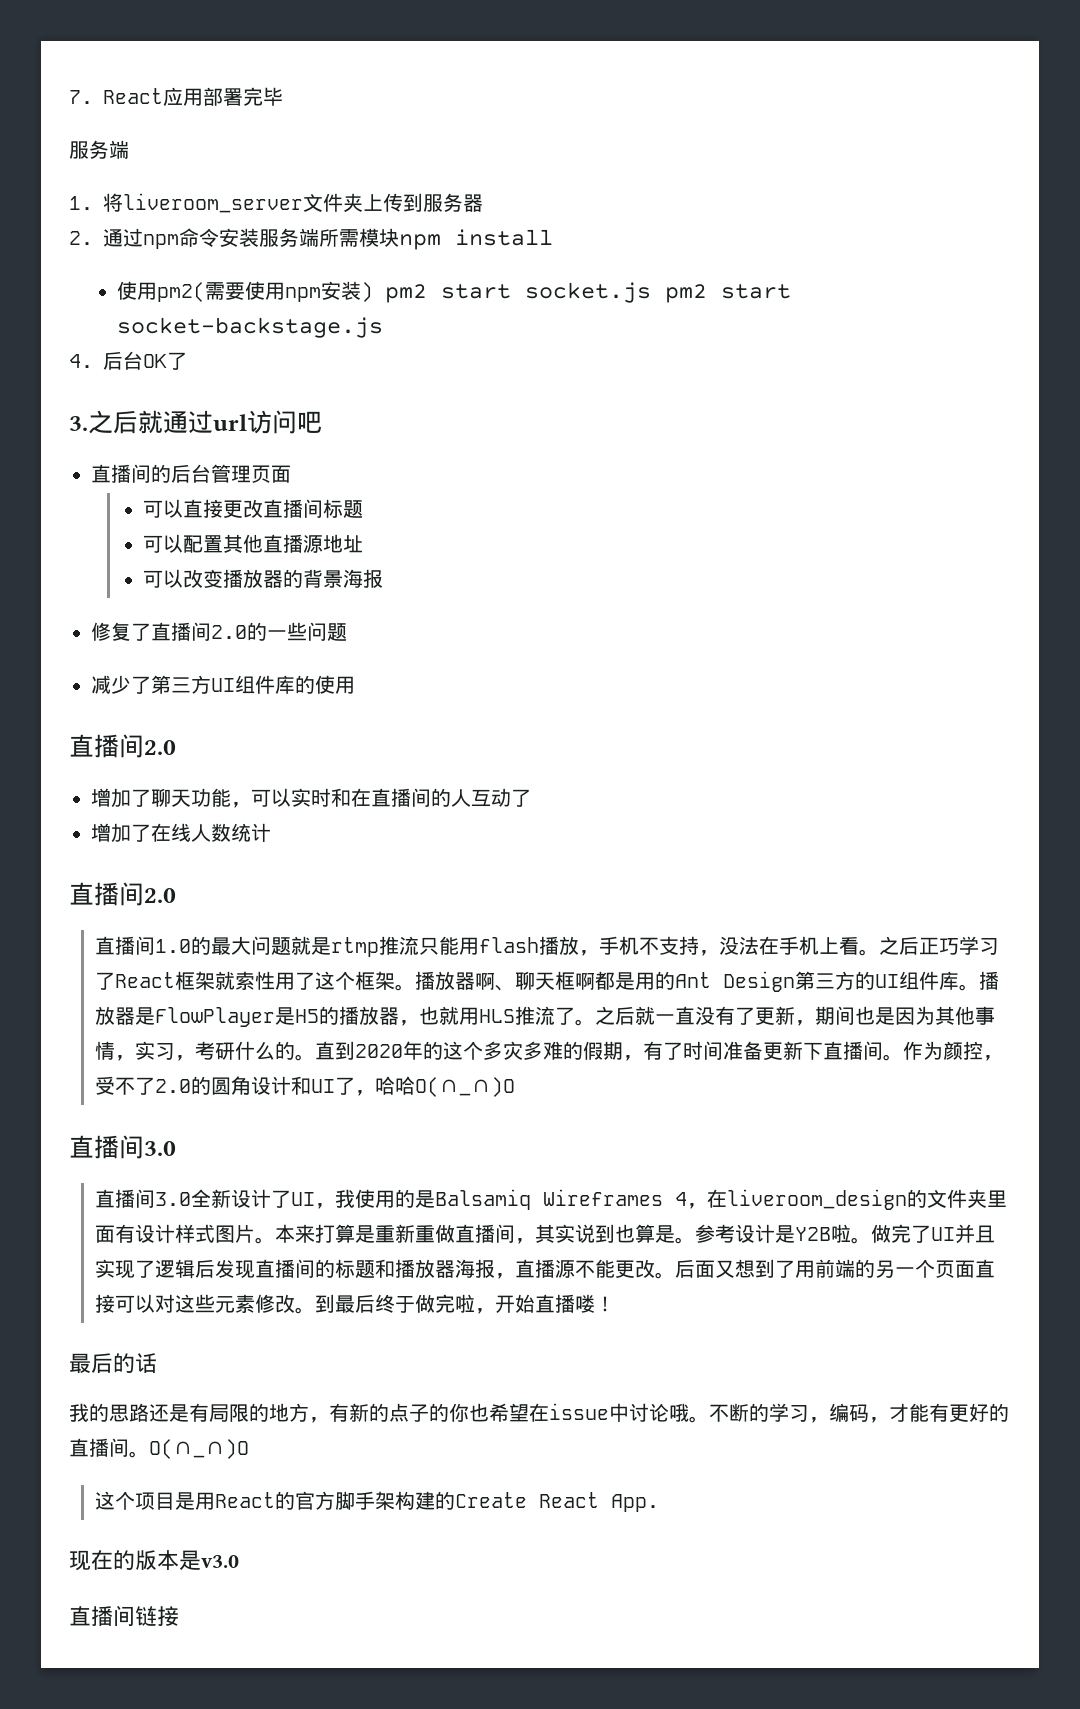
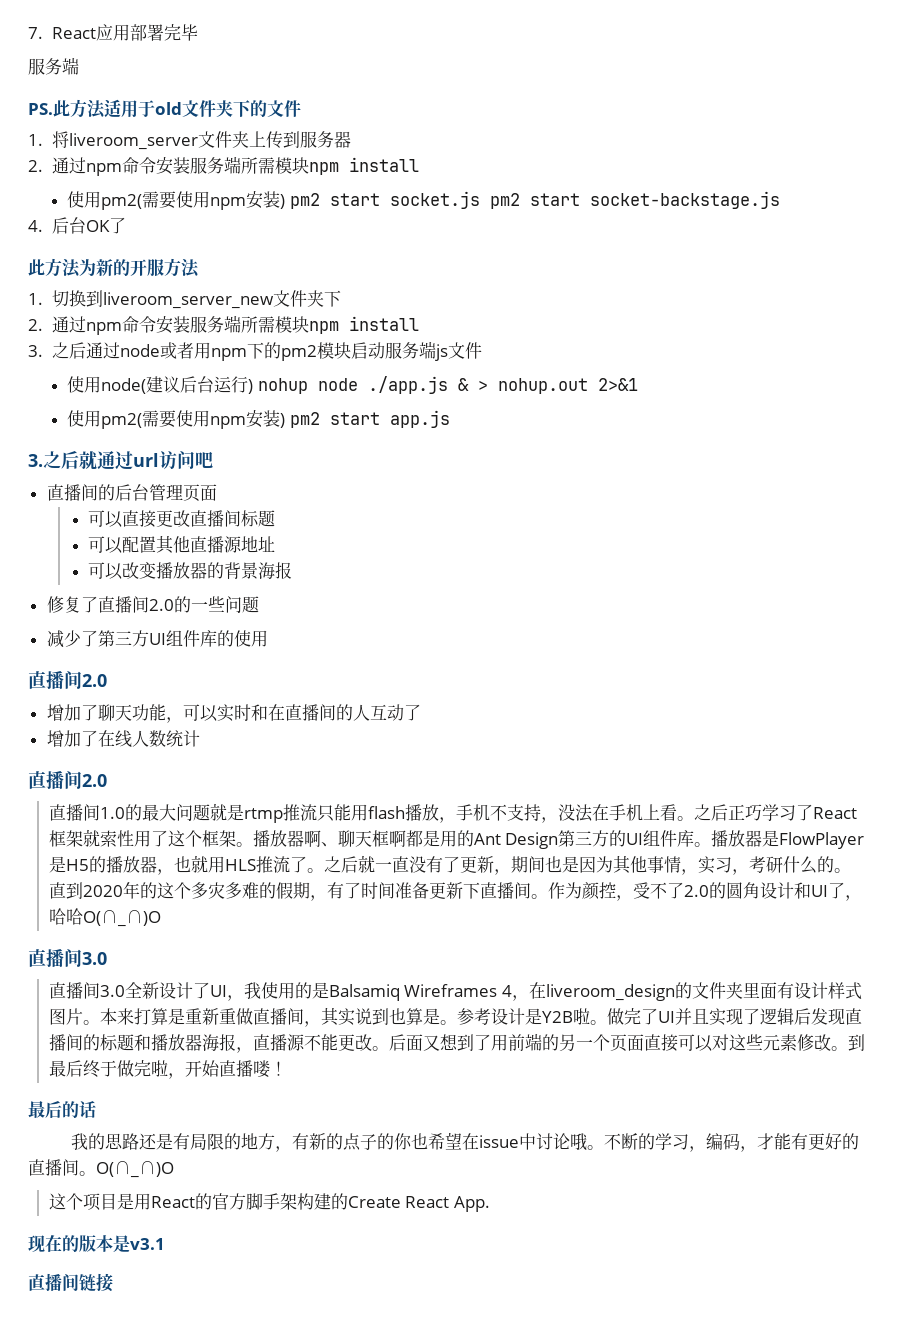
(129, 149) none -> [28,99,301,119] // PS.此方法适用于old文件夹下的文件
(187, 361) none -> [28,258,200,278] [28,290,341,309] [28,315,419,335] [28,341,482,361] [67,376,639,394] [67,410,451,429] // 此方法为新的开服方法 // 1.切换到liveroom_server_new文件夹下 // 2.通过npm命令安装服务端所需模块npm install // 3.之后通过node或者用npm下的pm2模块启动服务端js文件 // 使用node(建议后台运行) nohup node ./app.js & > nohup.out 2>&1 // 使用pm2(需要使用npm安装) pm2 start app.js
[201,1555,239,1568] v3.0 -> [130,1238,165,1250] v3.1

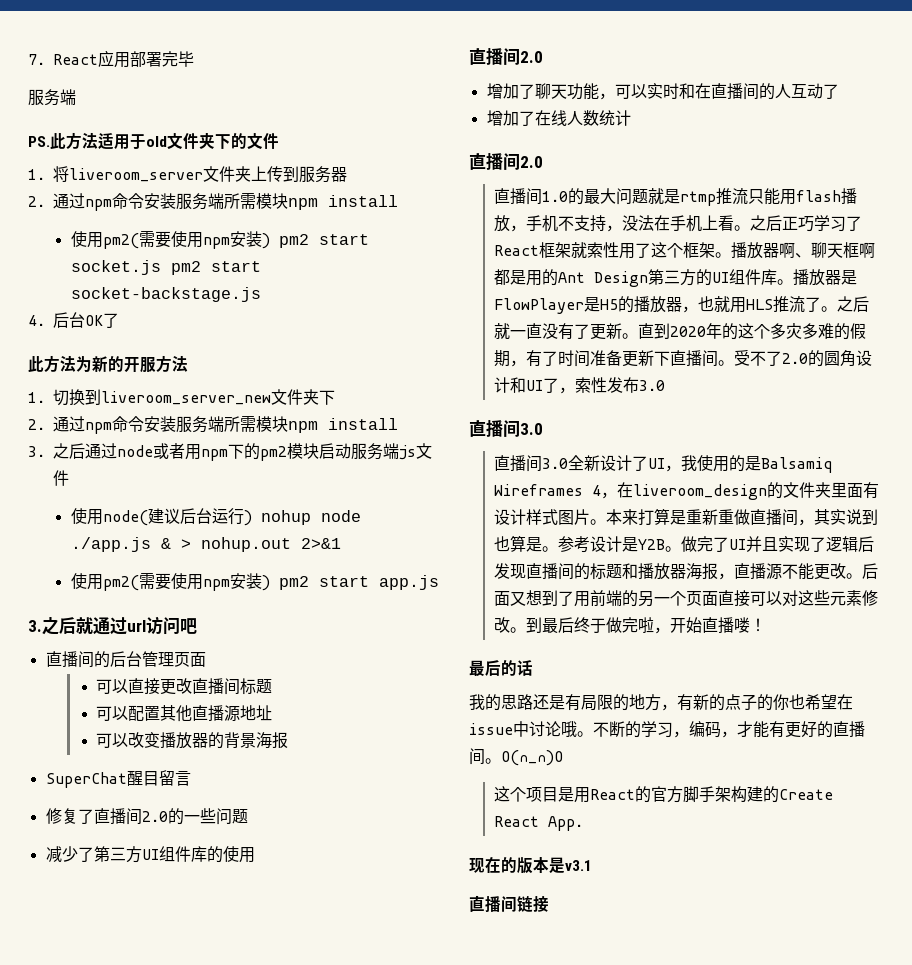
(293, 570) none -> [45,770,191,788] // SuperChat醒目留言
[493,855,834,875] ，期间也是因为其他事情，实习，考研什么的 -> (623, 331) none
[547,882,633,901] 作为颜控， -> (735, 363) none
[48,908,161,927] 哈哈O(∩_∩)O -> [575,377,666,393] 索性发布3.0
[572,1008,590,1025] 啦 -> (666, 544) none

